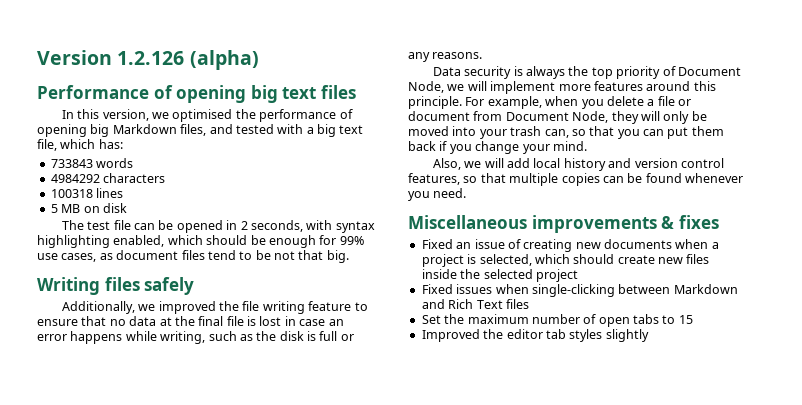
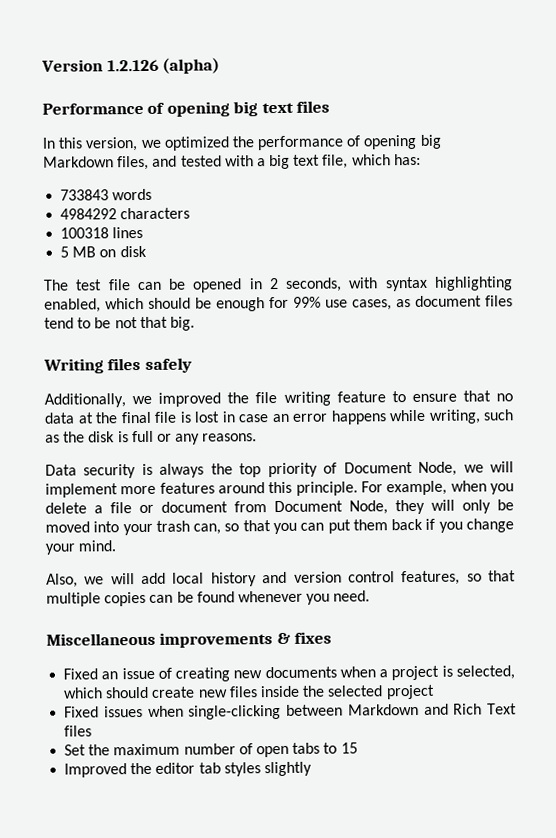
[172,109,233,122] optimised -> [163,136,230,151] optimized

